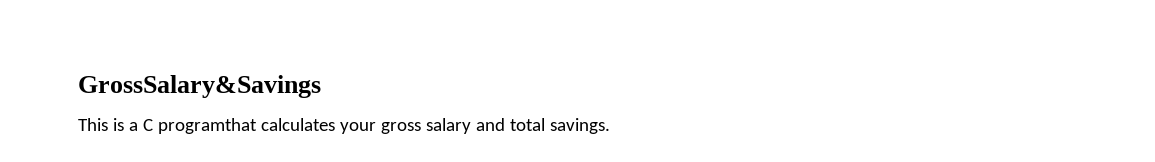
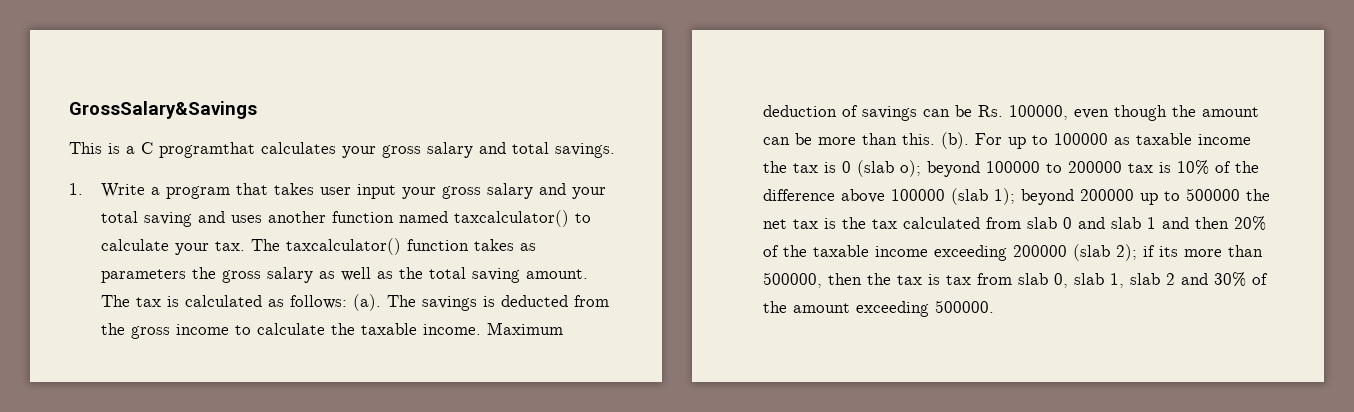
(610, 126) none -> [69,183,607,199] [101,210,592,227] [101,238,537,255] [101,267,589,283] [101,294,610,311] [101,322,564,339] [763,105,1260,121] [763,132,1252,149] [763,160,1260,177] [763,188,1271,205] [763,216,1267,231] [763,244,1264,261] [763,272,1269,288] [763,300,995,317] // 1. Write a program that takes user input your gross salary and your total saving and uses another function named taxcalculator() to calculate your tax. The taxcalculator() function takes as parameters the gross salary as well as the total saving amount. The tax is calculated as follows: (a). The savings is deducted from the gross income to calculate the taxable income. Maximum deduction of savings can be Rs. 100000, even though the amount can be more than this. (b). For up to 100000 as taxable income the tax is 0 (slab o); beyond 100000 to 200000 tax is 10% of the difference above 100000 (slab 1); beyond 200000 up to 500000 the net tax is the tax calculated from slab 0 and slab 1 and then 20% of the taxable income exceeding 200000 (slab 2); if its more than 500000, then the tax is tax from slab 0, slab 1, slab 2 and 30% of the amount exceeding 500000.

